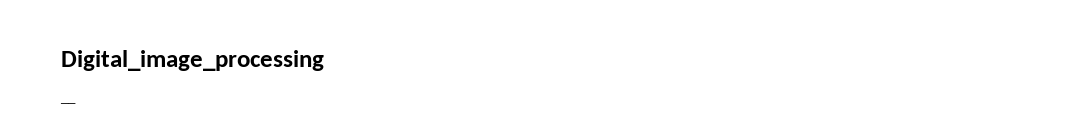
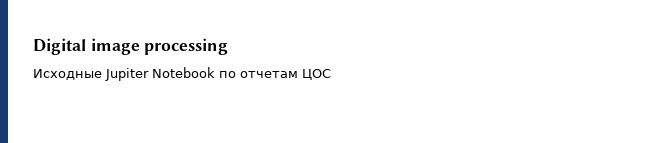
[61,50,324,71] [60,102,76,104] Digital_image_processing // __ -> [33,38,229,55] [33,67,331,81] Digital image processing // Исходные Jupiter Notebook по отчетам ЦОС

